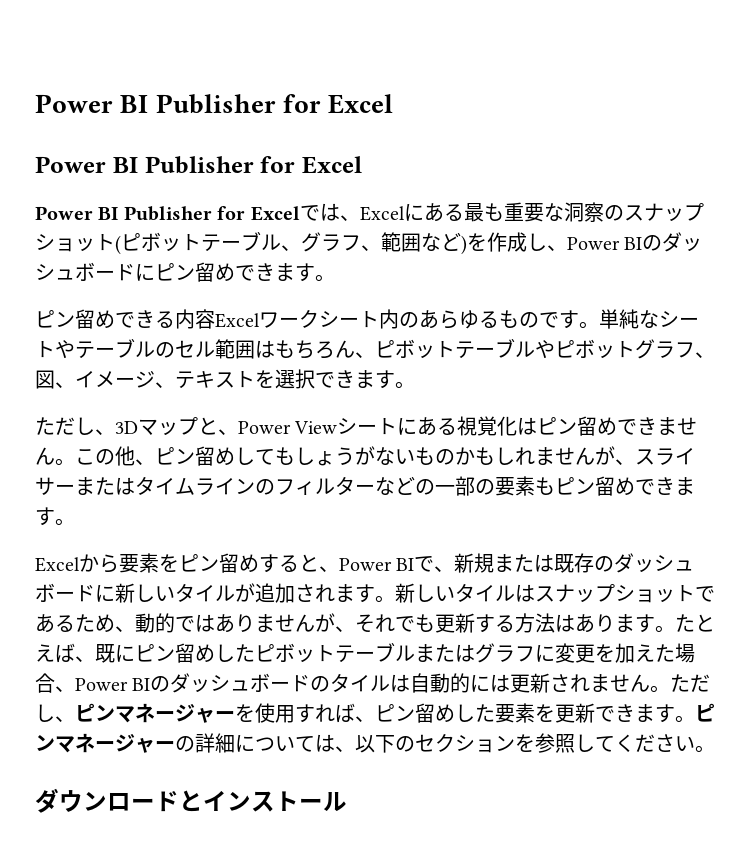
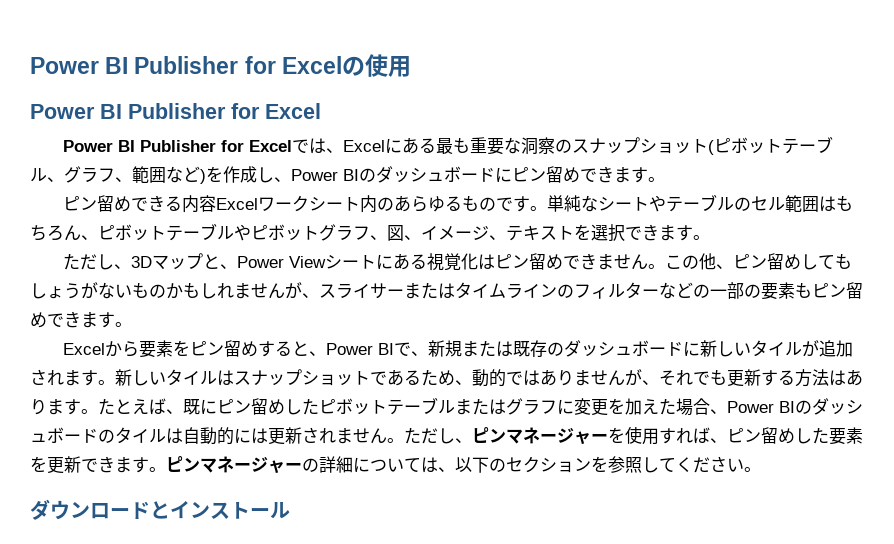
[35,94,394,114] Power BI Publisher for Excel -> [30,54,411,77] Power BI Publisher for Excelの使用

